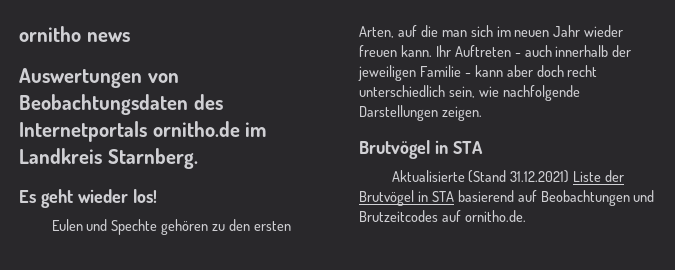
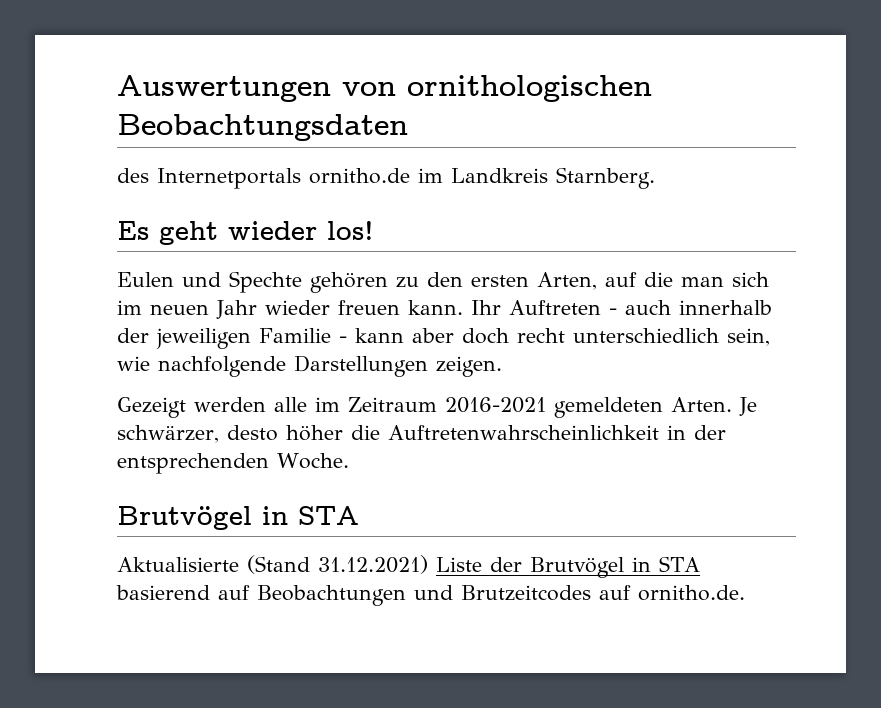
[19,26,130,42] ornitho news // -> (117, 88) none
(179, 78) none -> [407,75,652,102] ornithologischen
(188, 104) none -> (408, 127) //
(482, 113) none -> [117,397,757,418] [117,425,726,443] [117,453,349,474] // Gezeigt werden alle im Zeitraum 2016-2021 gemeldeten Arten. Je schwärzer, desto höher die Auftretenwahrscheinlichkeit in der entsprechenden Woche.

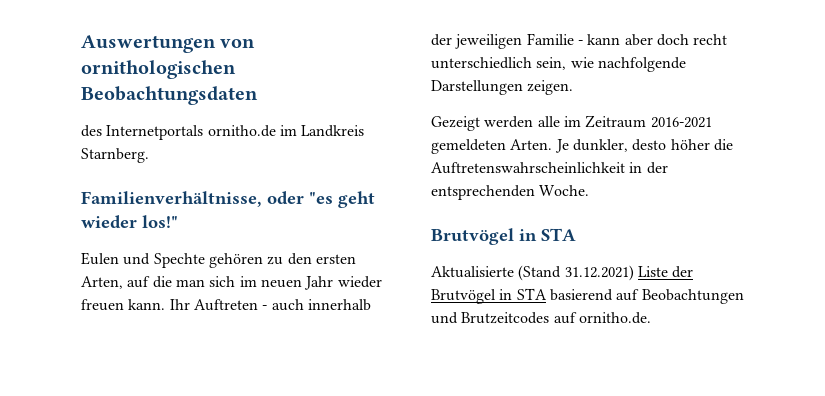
[117,221,149,240] Es -> [81,191,333,207] Familienverhältnisse, oder "es
[327,221,374,240] los! -> [142,215,178,228] los!"
[117,425,219,443] schwärzer, -> [572,139,628,152] dunkler,
[387,425,659,440] Auftretenwahrscheinlichkeit -> [431,162,625,174] Auftretenswahrscheinlichkeit

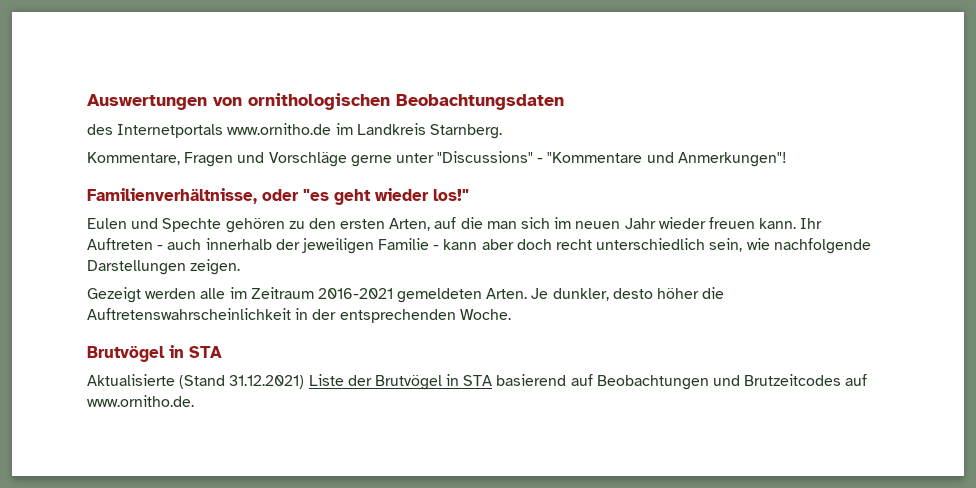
[207,125,276,137] ornitho.de -> [227,123,332,135] www.ornitho.de
(149, 155) none -> [87,151,787,167] // Kommentare, Fragen und Vorschläge gerne unter "Discussions" - "Kommentare und Anmerkungen"!
[578,312,651,324] ornitho.de. -> [87,395,194,407] www.ornitho.de.

